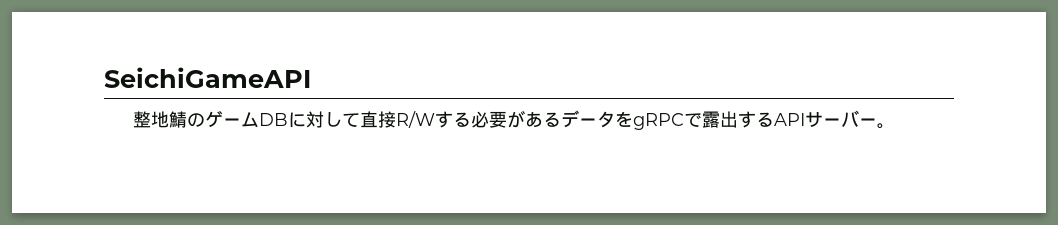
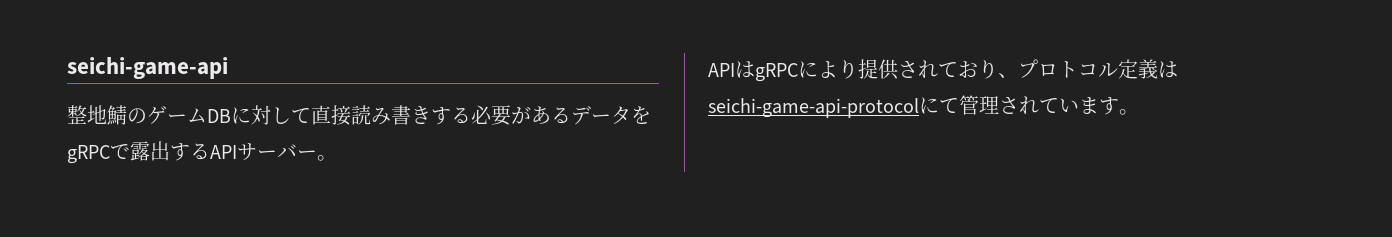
[104,67,311,88] SeichiGameAPI -> [67,57,228,79] seichi-game-api
[395,111,435,128] R/W -> [351,105,431,125] 読み書き
(895, 126) none -> [708,59,1178,82] [708,95,1139,118] // APIはgRPCにより提供されており、プロトコル定義はseichi-game-api-protocolにて管理されています。

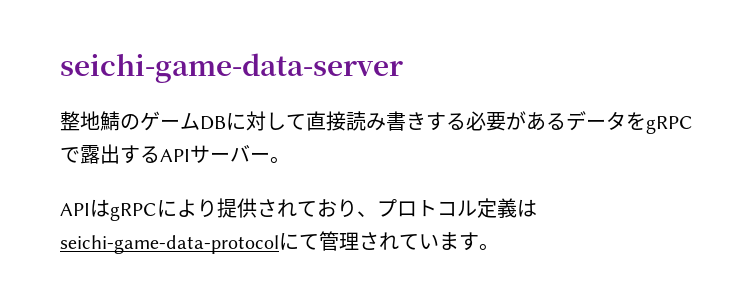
[67,57,228,79] seichi-game-api -> [60,53,403,83] seichi-game-data-server
[708,98,919,118] seichi-game-api-protocol -> [60,235,279,254] seichi-game-data-protocol

